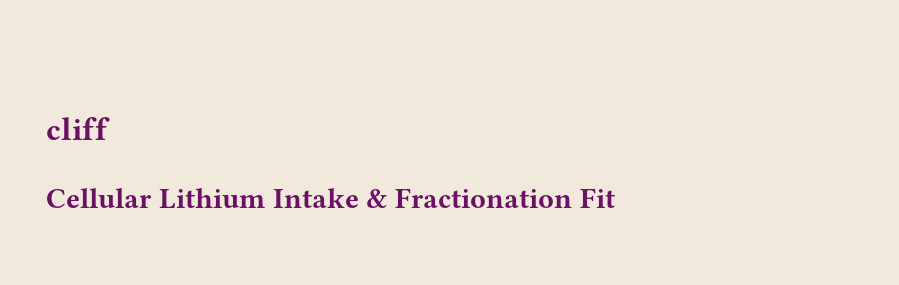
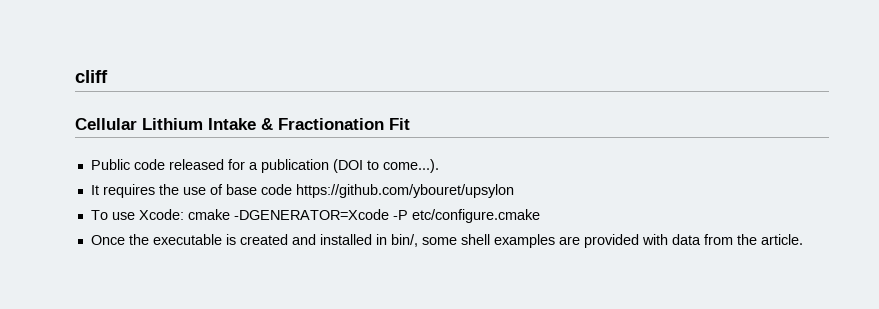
(616, 198) none -> [90,159,439,173] [90,184,514,198] [90,209,540,223] [90,234,803,248] // Public code released for a publication (DOI to come...). // It requires the use of base code https://github.com/ybouret/upsylon // To use Xcode: cmake -DGENERATOR=Xcode -P etc/configure.cmake // Once the executable is created and installed in bin/, some shell examples are provided with data from the article.

